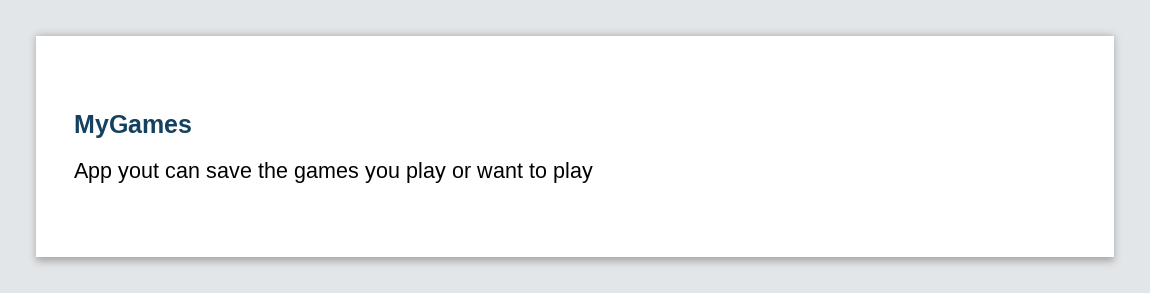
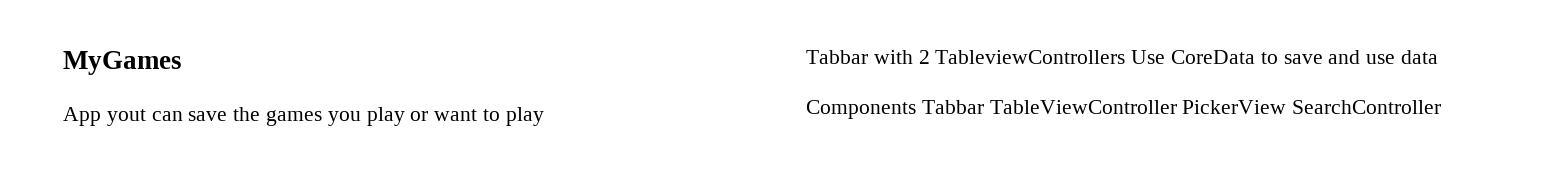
(593, 172) none -> [806,50,1439,64] [806,100,1442,119] // Tabbar with 2 TableviewControllers Use CoreData to save and use data // Components Tabbar TableViewController PickerView SearchController

